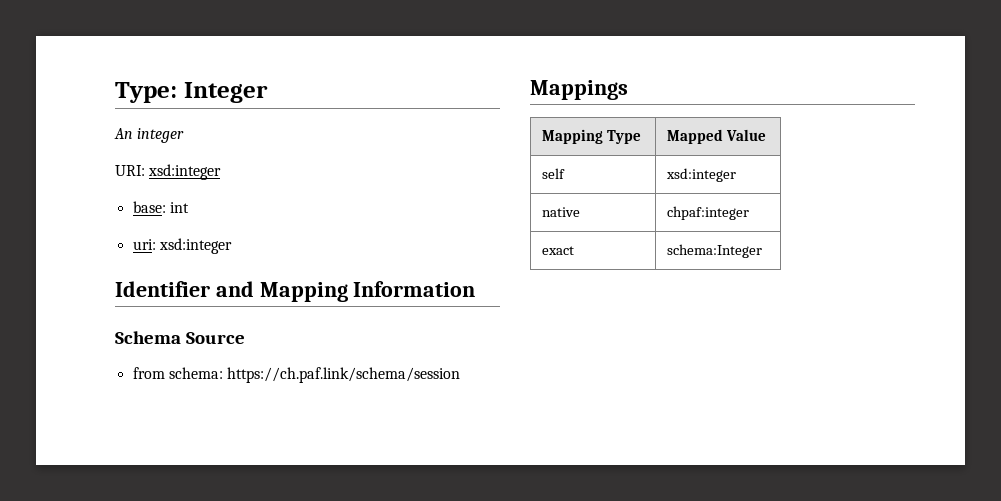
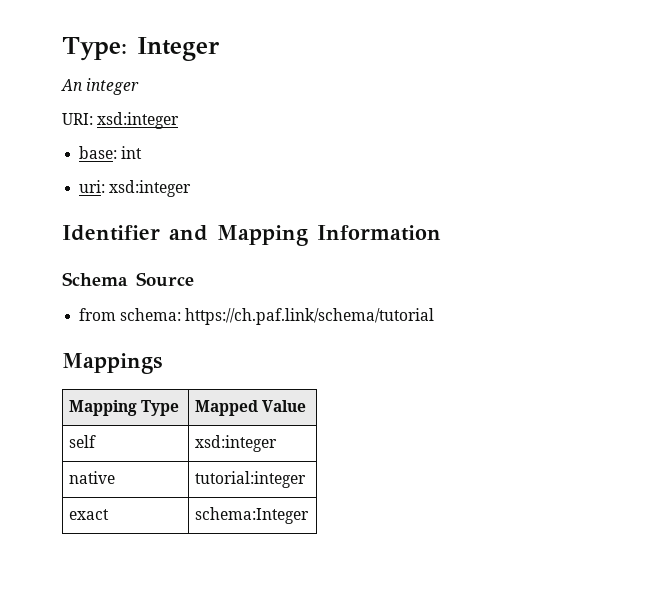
[227,367,461,383] https://ch.paf.link/schema/session -> [185,308,435,325] https://ch.paf.link/schema/tutorial
[666,206,749,220] chpaf:integer -> [194,471,306,488] tutorial:integer

